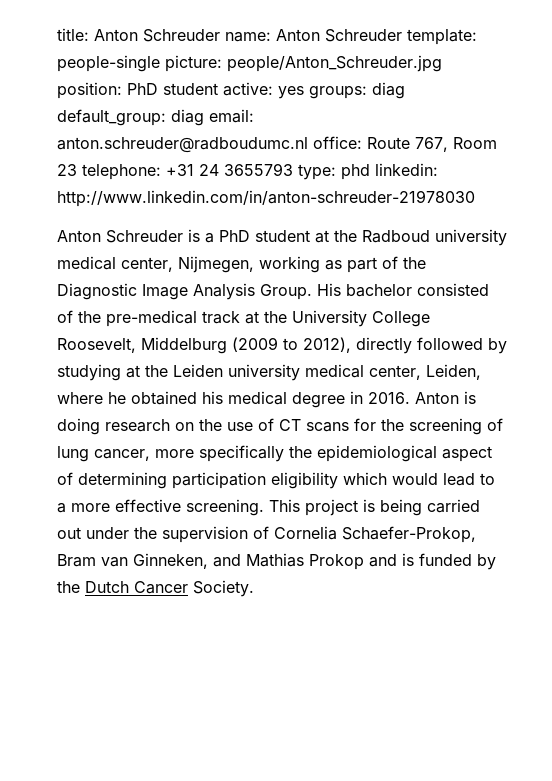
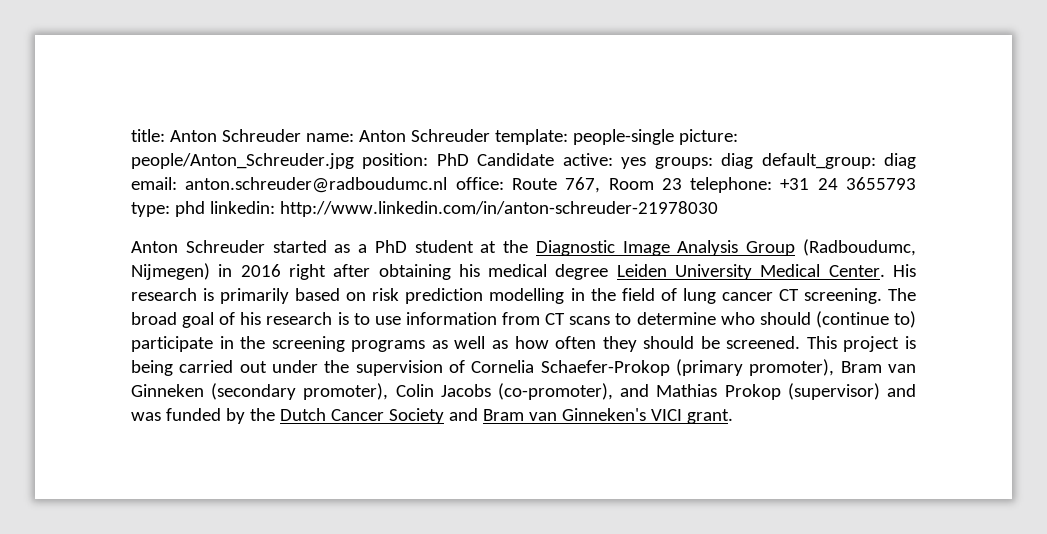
[163,83,218,95] student -> [477,153,555,166] Candidate
[188,229,200,242] is -> [272,240,351,253] started as
[362,229,507,246] [57,256,426,273] [57,283,489,300] [57,310,430,327] [57,337,507,354] [57,364,481,381] [57,391,476,408] [57,418,503,435] [57,445,492,462] [57,472,495,489] [57,499,264,516] Radboud university medical center, Nijmegen, working as part of the Diagnostic Image Analysis Group. His bachelor consisted of the pre-medical track at the University College Roosevelt, Middelburg (2009 to 2012), directly followed by studying at the Leiden university medical center, Leiden, where he obtained his medical degree in 2016. Anton is doing research on the use of CT scans for the screening of lung cancer, more specifically the epidemiological aspect of determining participation eligibility which would lead to a more effective screening. -> [535,239,916,256] [131,263,916,280] [131,288,916,304] [131,311,917,328] [131,336,801,352] Diagnostic Image Analysis Group (Radboudumc, Nijmegen) in 2016 right after obtaining his medical degree Leiden University Medical Center. His research is primarily based on risk prediction modelling in the field of lung cancer CT screening. The broad goal of his research is to use information from CT scans to determine who should (continue to) participate in the screening programs as well as how often they should be screened.
[342,526,476,543] [57,553,414,570] Schaefer-Prokop, Bram van Ginneken, and Mathias Prokop and is -> [540,359,916,376] [131,383,917,400] [131,412,161,421] Schaefer-Prokop (primary promoter), Bram van Ginneken (secondary promoter), Colin Jacobs (co-promoter), and Mathias Prokop (supervisor) and was
[193,580,254,597] Society. -> [388,408,733,424] Society and Bram van Ginneken's VICI grant.

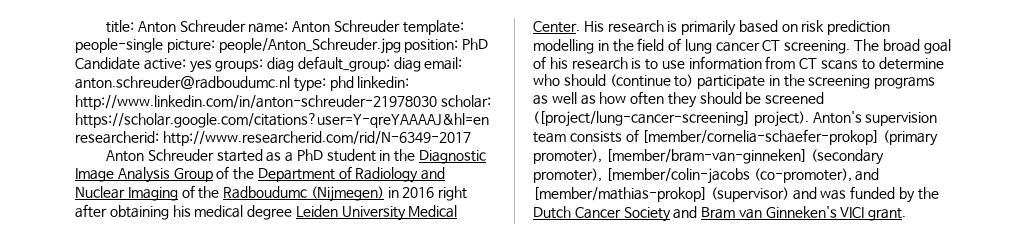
[455,177,916,193] office: Route 767, Room 23 telephone: +31 24 3655793 -> (290, 82) none
(718, 209) none -> [440,95,491,108] [75,113,489,128] [75,131,471,146] scholar: https://scholar.google.com/citations?user=Y-qreYAAAAJ&hl=en researcherid: http://www.researcherid.com/rid/N-6349-2017
[480,241,497,253] at -> [379,150,391,161] in
[802,239,916,256] [131,263,210,280] (Radboudumc, Nijmegen) -> [216,166,446,183] [75,185,384,202] of the Department of Radiology and Nuclear Imaging of the Radboudumc (Nijmegen)
[726,336,916,352] [131,359,916,376] [131,383,781,400] screened. This project is being carried out under the supervision of Cornelia Schaefer-Prokop (primary promoter), Bram van Ginneken (secondary promoter), Colin Jacobs (co-promoter), and Mathias Prokop -> [765,92,825,104] [533,111,938,127] [533,129,939,146] [533,149,884,165] [533,168,880,184] [533,187,707,202] screened ([project/lung-cancer-screening] project). Anton's supervision team consists of [member/cornelia-schaefer-prokop] (primary promoter), [member/bram-van-ginneken] (secondary promoter), [member/colin-jacobs (co-promoter), and [member/mathias-prokop]

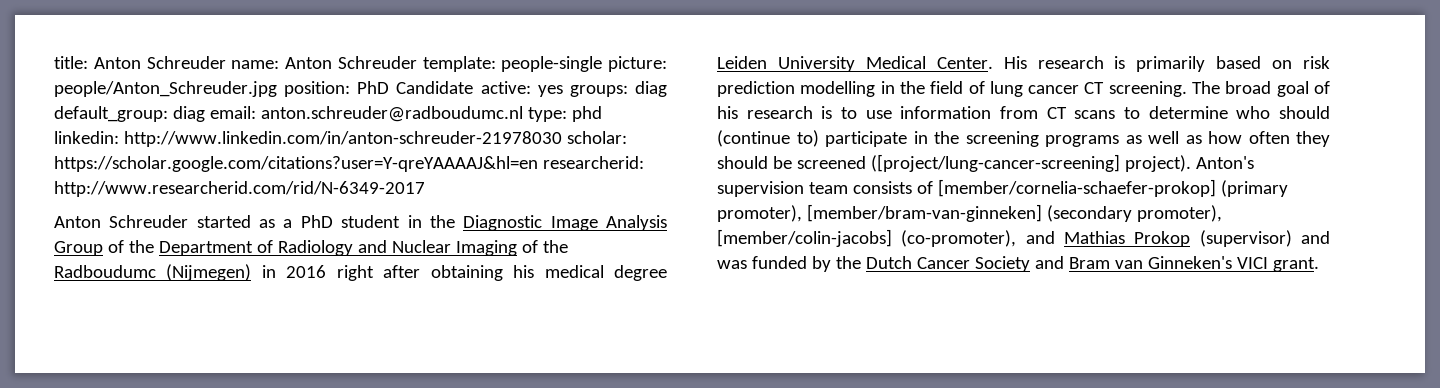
[605,168,750,184] [member/colin-jacobs -> [717,229,892,247] [member/colin-jacobs]
[533,187,707,202] [member/mathias-prokop] -> [1064,231,1191,247] Mathias Prokop

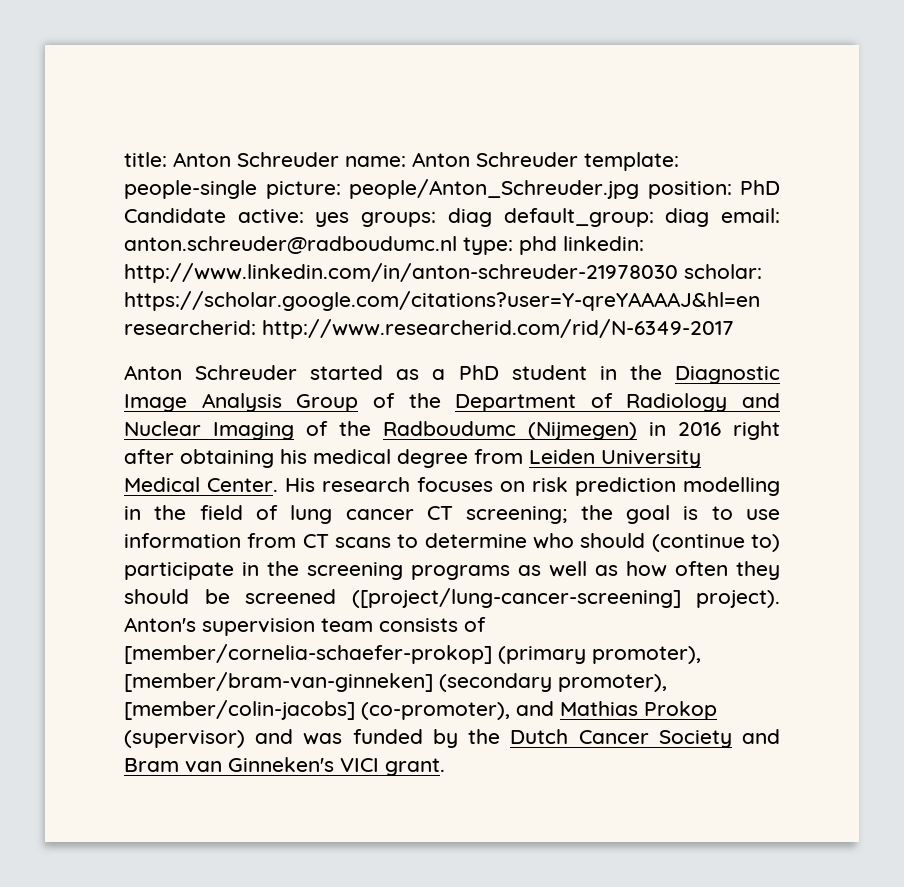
(668, 273) none -> [474,449,523,464] from
[1114,56,1262,72] is primarily based -> [417,477,493,492] focuses
[1108,81,1330,97] [717,106,813,119] screening. The broad goal of his research -> [466,505,670,524] screening; the goal

